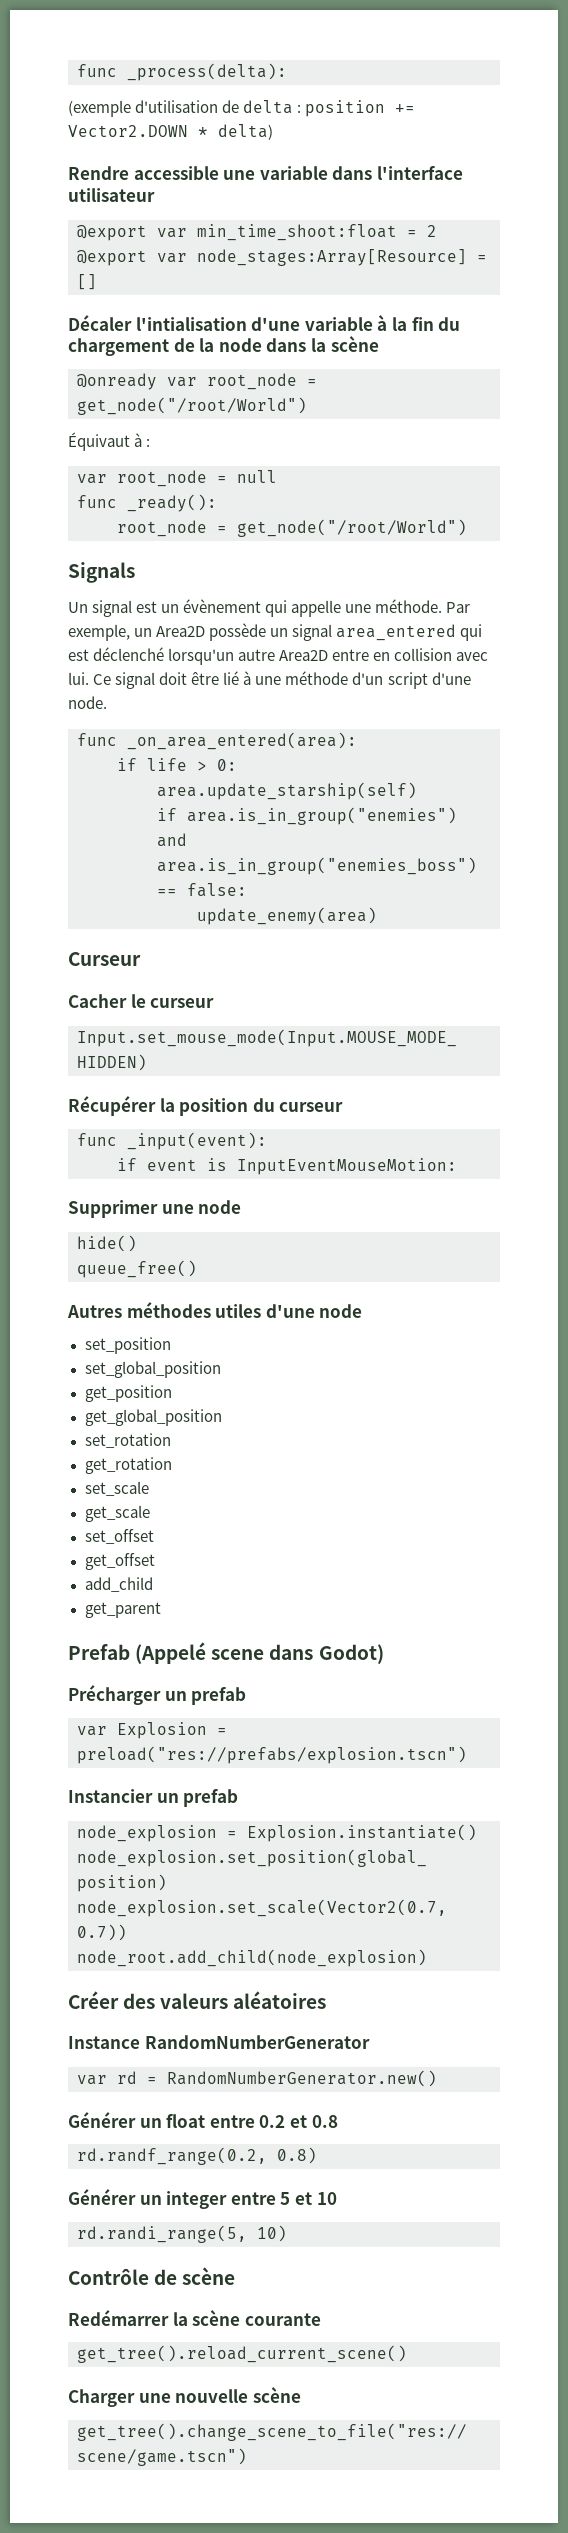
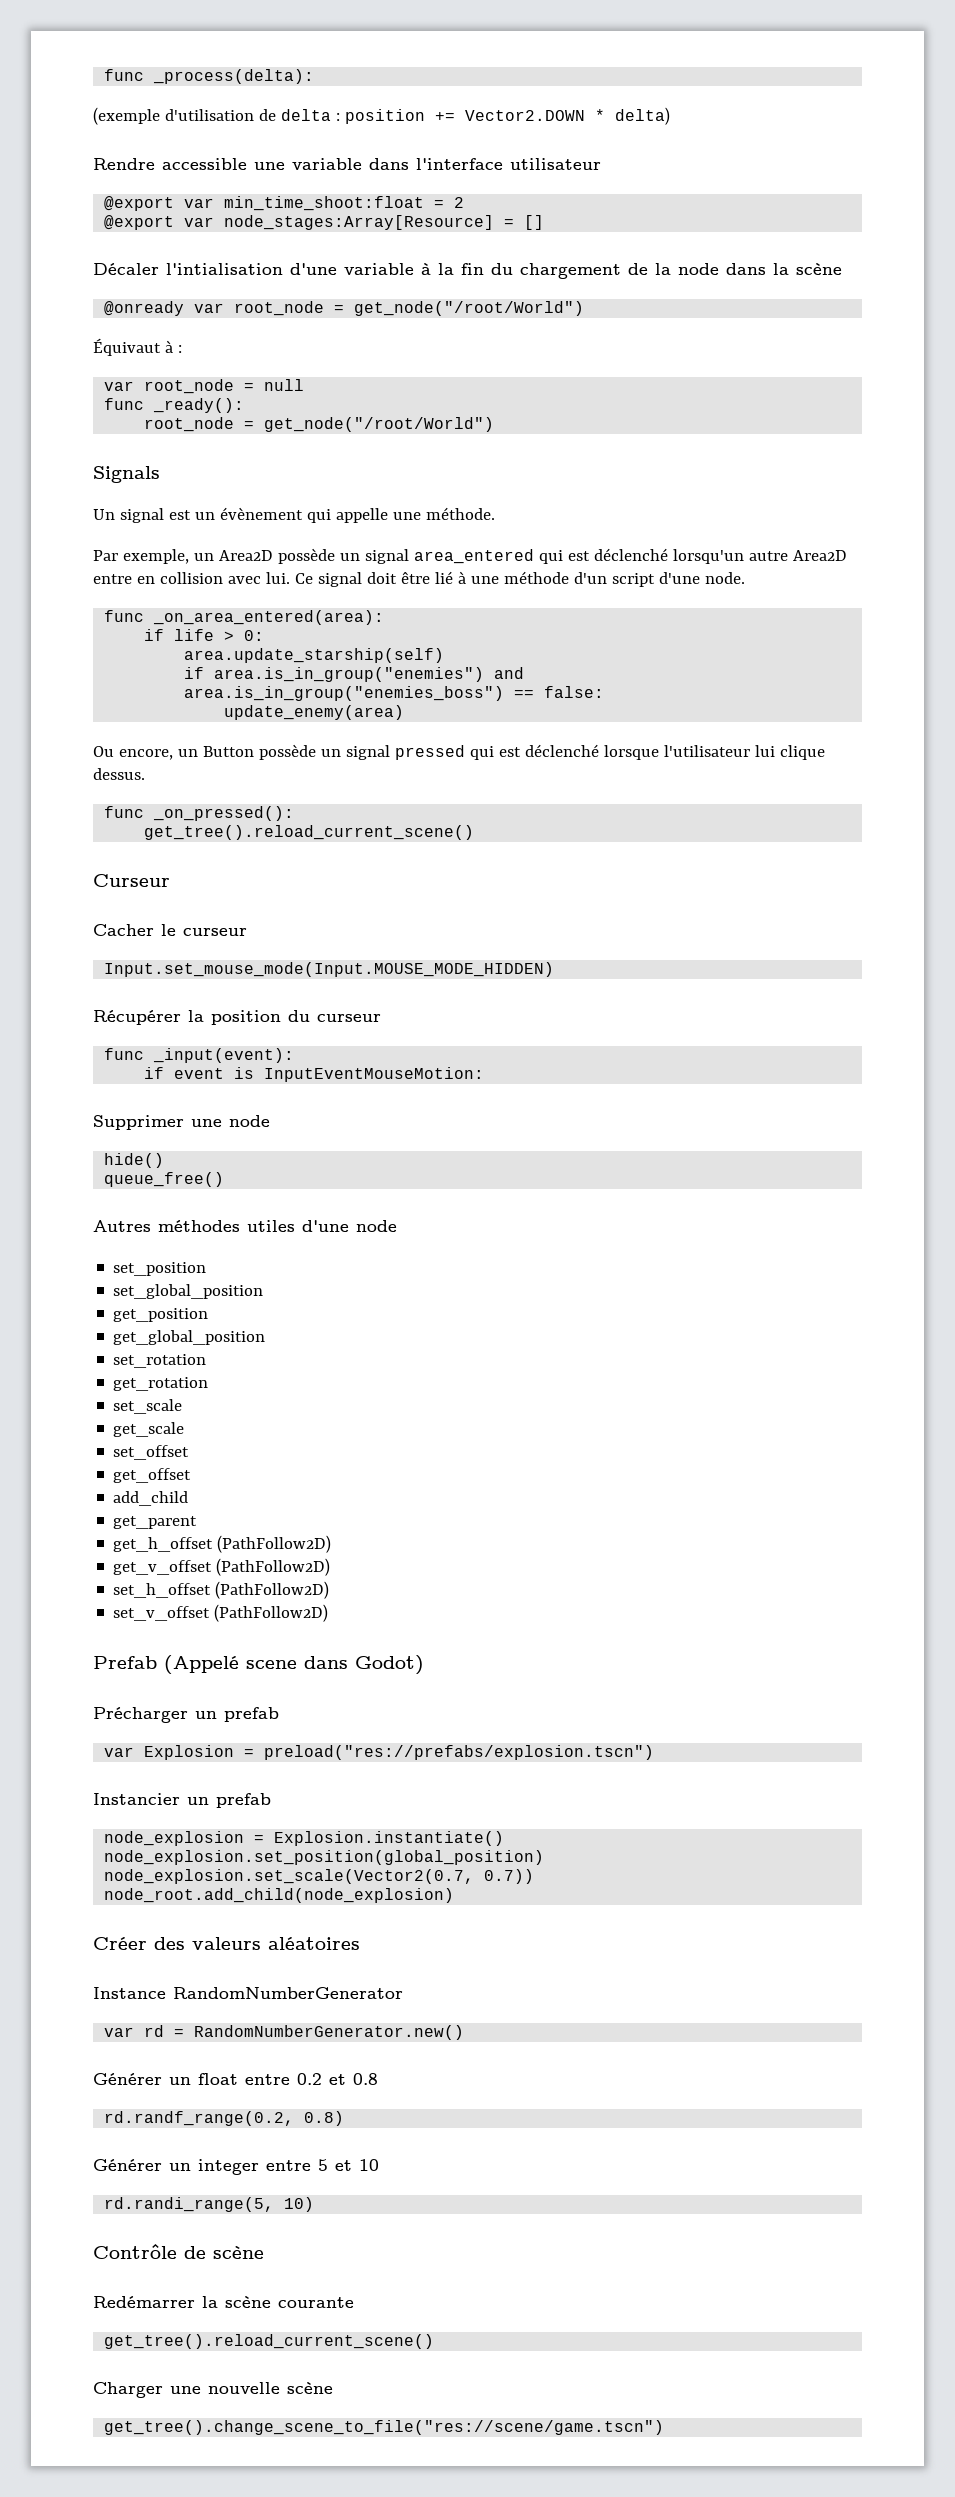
(443, 606) none -> (495, 513) //
(377, 916) none -> [93,744,825,760] [93,768,145,780] [104,806,295,821] [144,825,475,840] // Ou encore, un Button possède un signal pressed qui est déclenché lorsque l'utilisateur lui clique dessus. // func _on_pressed(): // get_tree().reload_current_scene()
(161, 1610) none -> [113,1535,332,1553] [113,1558,331,1576] [113,1581,330,1599] [113,1604,329,1622] // get_h_offset (PathFollow2D) // get_v_offset (PathFollow2D) // set_h_offset (PathFollow2D) // set_v_offset (PathFollow2D)

